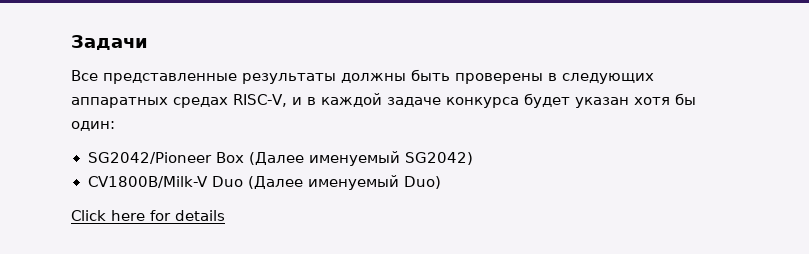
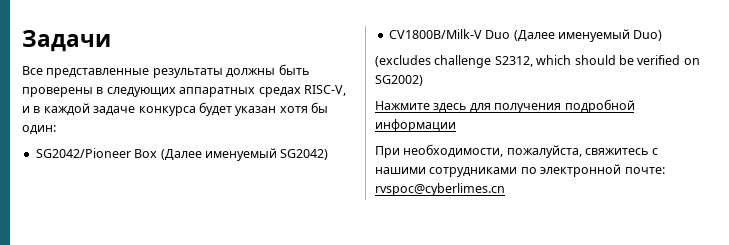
[71,210,225,221] Click here for details -> [375,55,700,68] [375,75,423,86] [375,99,635,113] [375,119,456,132] [375,144,658,158] [375,164,665,177] [375,183,505,196] (excludes challenge S2312, which should be verified on SG2002) // Нажмите здесь для получения подробной информации // При необходимости, пожалуйста, свяжитесь с нашими сотрудниками по электронной почте: rvspoc@cyberlimes.cn

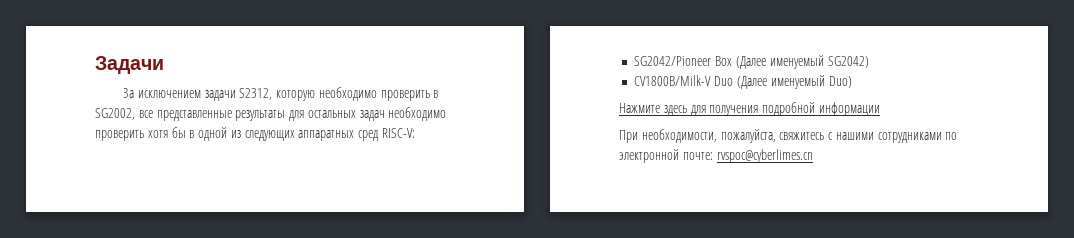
[22,64,309,78] [22,85,346,97] [22,102,328,116] [22,125,56,135] Все представленные результаты должны быть проверены в следующих аппаратных средах RISC-V, и в каждой задаче конкурса будет указан хотя бы один: -> [122,87,439,101] [95,107,447,121] [95,127,416,141] За исключением задачи S2312, которую необходимо проверить в SG2002, все представленные результаты для остальных задач необходимо проверить хотя бы в одной из следующих аппаратных сред RISC-V:
[375,55,700,68] [375,75,423,86] // (excludes challenge S2312, which should be verified on SG2002) -> (852, 82) none

